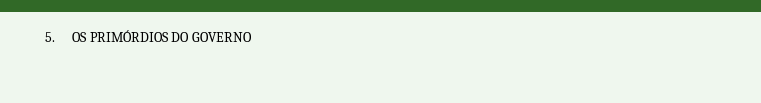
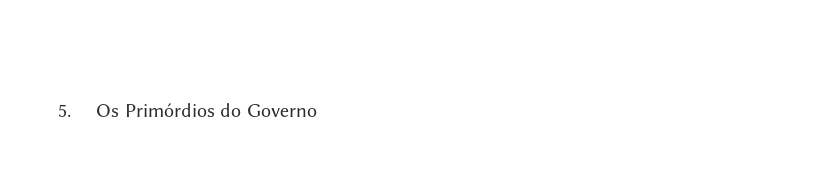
[71,30,253,42] OS PRIMÓRDIOS DO GOVERNO -> [96,103,317,117] Os Primórdios do Governo

